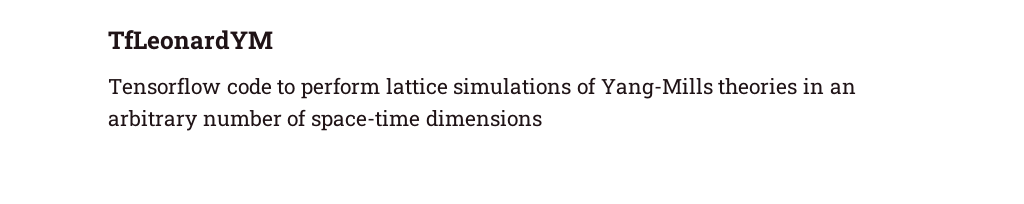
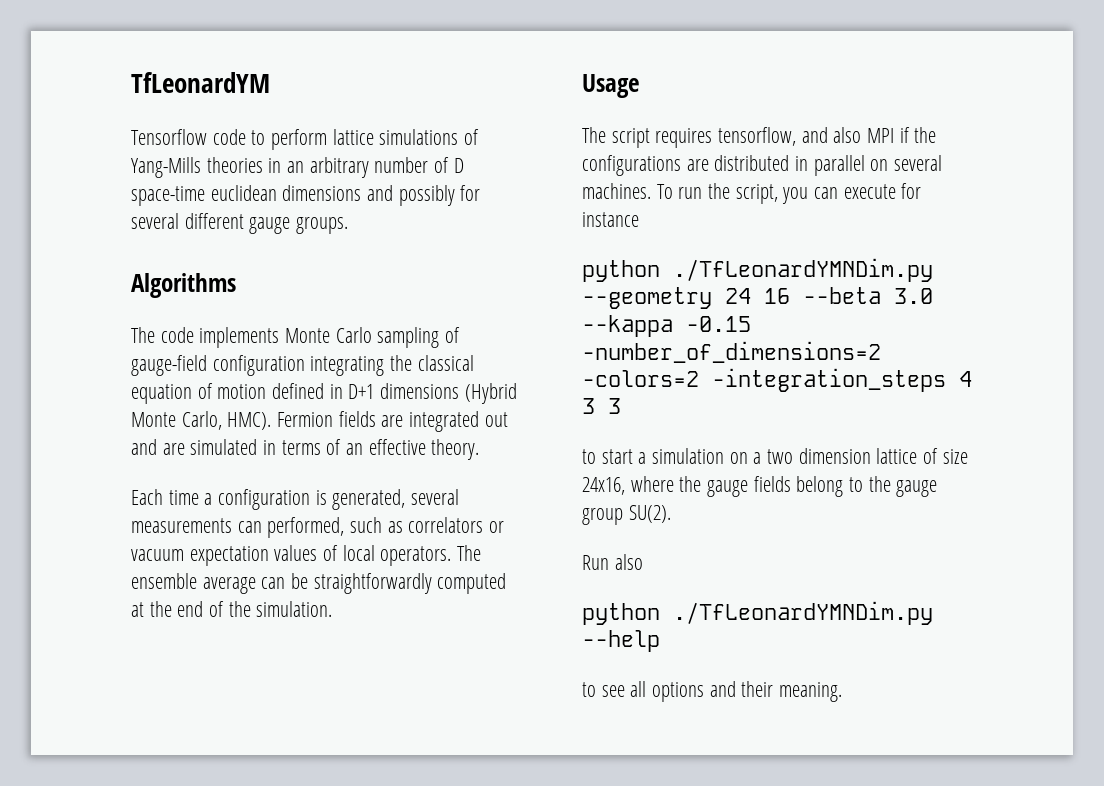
[311,110,542,131] space-time dimensions -> [453,158,464,173] [131,185,481,206] [131,213,349,234] [131,273,236,298] [131,327,461,348] [131,355,474,376] [131,383,517,404] [131,411,508,432] [131,439,480,460] [131,489,460,510] [131,517,505,538] [131,545,482,566] [131,573,507,594] [131,601,333,617] [582,74,640,98] [582,127,937,148] [582,155,943,176] [582,183,922,204] [582,212,639,227] [582,258,933,282] [582,287,933,309] [582,315,751,337] [582,341,881,363] [582,368,972,392] [582,398,621,414] [582,448,968,464] [582,476,938,497] [582,505,671,525] [582,554,643,570] [582,601,933,625] [582,630,660,652] [582,681,843,702] D space-time euclidean dimensions and possibly for several different gauge groups. // Algorithms // The code implements Monte Carlo sampling of gauge-field configuration integrating the classical equation of motion defined in D+1 dimensions (Hybrid Monte Carlo, HMC). Fermion fields are integrated out and are simulated in terms of an effective theory. // Each time a configuration is generated, several measurements can performed, such as correlators or vacuum expectation values of local operators. The ensemble average can be straightforwardly computed at the end of the simulation. // Usage // The script requires tensorflow, and also MPI if the configurations are distributed in parallel on several machines. To run the script, you can execute for instance // python ./TfLeonardYMNDim.py --geometry 24 16 --beta 3.0 --kappa -0.15 -number_of_dimensions=2 -colors=2 -integration_steps 4 3 3 // to start a simulation on a two dimension lattice of size 24x16, where the gauge fields belong to the gauge group SU(2). // Run also // python ./TfLeonardYMNDim.py --help // to see all options and their meaning.

